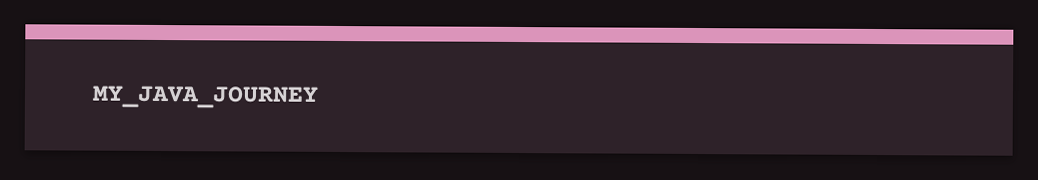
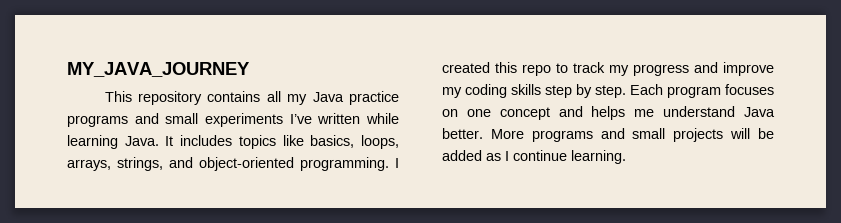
(319, 97) none -> [104,91,399,105] [67,113,399,127] [67,135,400,149] [67,157,399,171] [442,62,774,76] [442,84,774,98] [442,106,775,120] [442,128,774,142] [442,150,626,164] // This repository contains all my Java practice programs and small experiments I’ve written while learning Java. It includes topics like basics, loops, arrays, strings, and object-oriented programming. I created this repo to track my progress and improve my coding skills step by step. Each program focuses on one concept and helps me understand Java better. More programs and small projects will be added as I continue learning.

